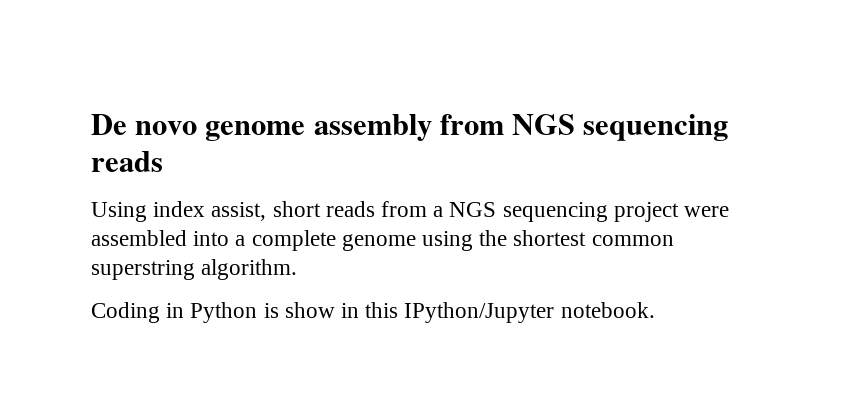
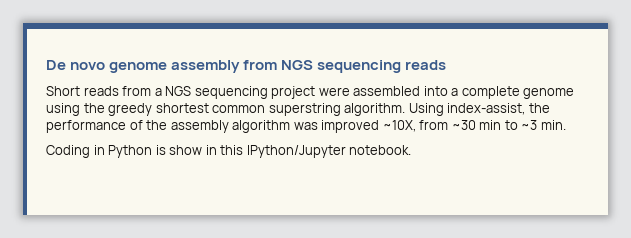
[91,201,321,222] Using index assist, short -> [46,86,80,96] Short
(508, 238) none -> [108,103,153,116] greedy
(298, 269) none -> [408,103,550,116] [46,120,566,133] Using index-assist, the performance of the assembly algorithm was improved ~10X, from ~30 min to ~3 min.

